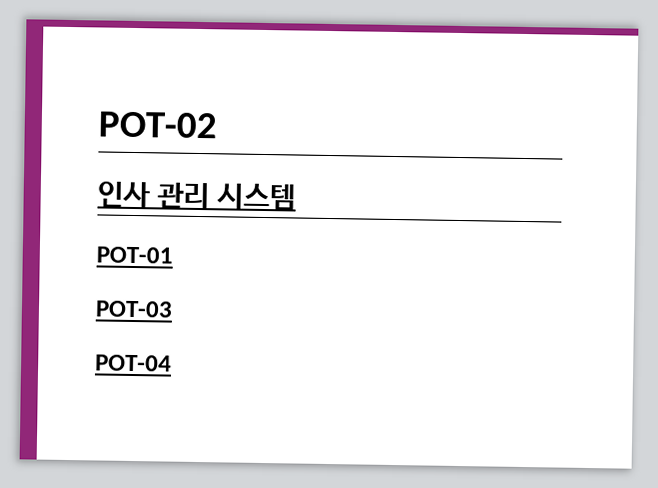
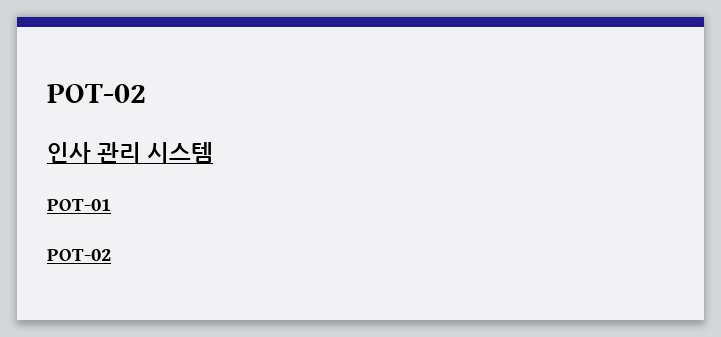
[95,300,173,318] [95,354,172,372] POT-03 // POT-04 -> [47,249,111,261] POT-02

